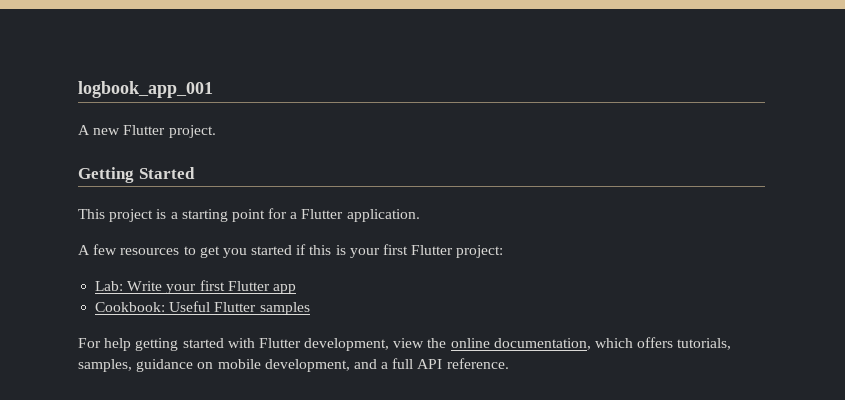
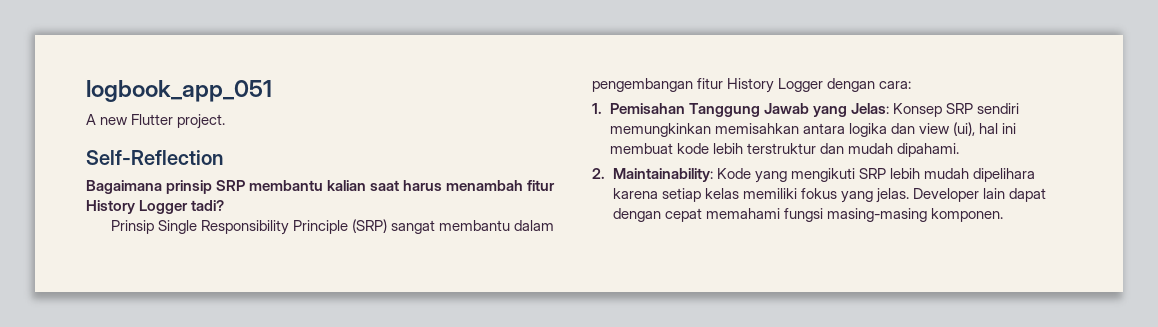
[78,81,213,98] logbook_app_001 -> [86,80,272,102] logbook_app_051
[78,167,195,183] [78,208,420,222] [78,244,504,258] [95,280,296,294] [95,301,310,315] [78,337,732,351] [78,358,509,372] Getting Started // This project is a starting point for a Flutter application. // A few resources to get you started if this is your first Flutter project: // Lab: Write your first Flutter app // Cookbook: Useful Flutter samples // For help getting started with Flutter development, view the online documentation, which offers tutorials, samples, guidance on mobile development, and a full API reference. -> [86,150,223,165] [86,180,556,194] [86,200,225,214] [110,219,555,235] [592,78,912,93] [592,103,1019,117] [609,122,1016,137] [609,143,959,157] [592,168,1035,183] [612,188,1046,203] [612,208,1003,222] Self-Reflection // Bagaimana prinsip SRP membantu kalian saat harus menambah fitur History Logger tadi? // Prinsip Single Responsibility Principle (SRP) sangat membantu dalam pengembangan fitur History Logger dengan cara: // 1. Pemisahan Tanggung Jawab yang Jelas: Konsep SRP sendiri memungkinkan memisahkan antara logika dan view (ui), hal ini membuat kode lebih terstruktur dan mudah dipahami. // 2. Maintainability: Kode yang mengikuti SRP lebih mudah dipelihara karena setiap kelas memiliki fokus yang jelas. Developer lain dapat dengan cepat memahami fungsi masing-masing komponen.

